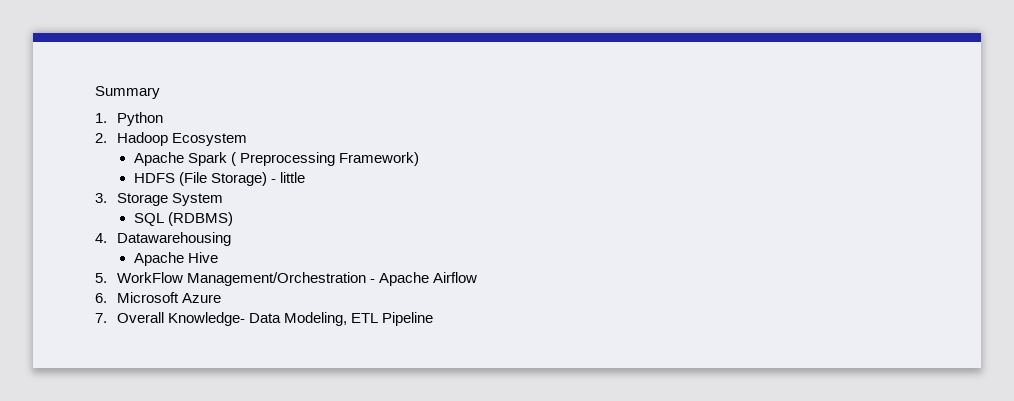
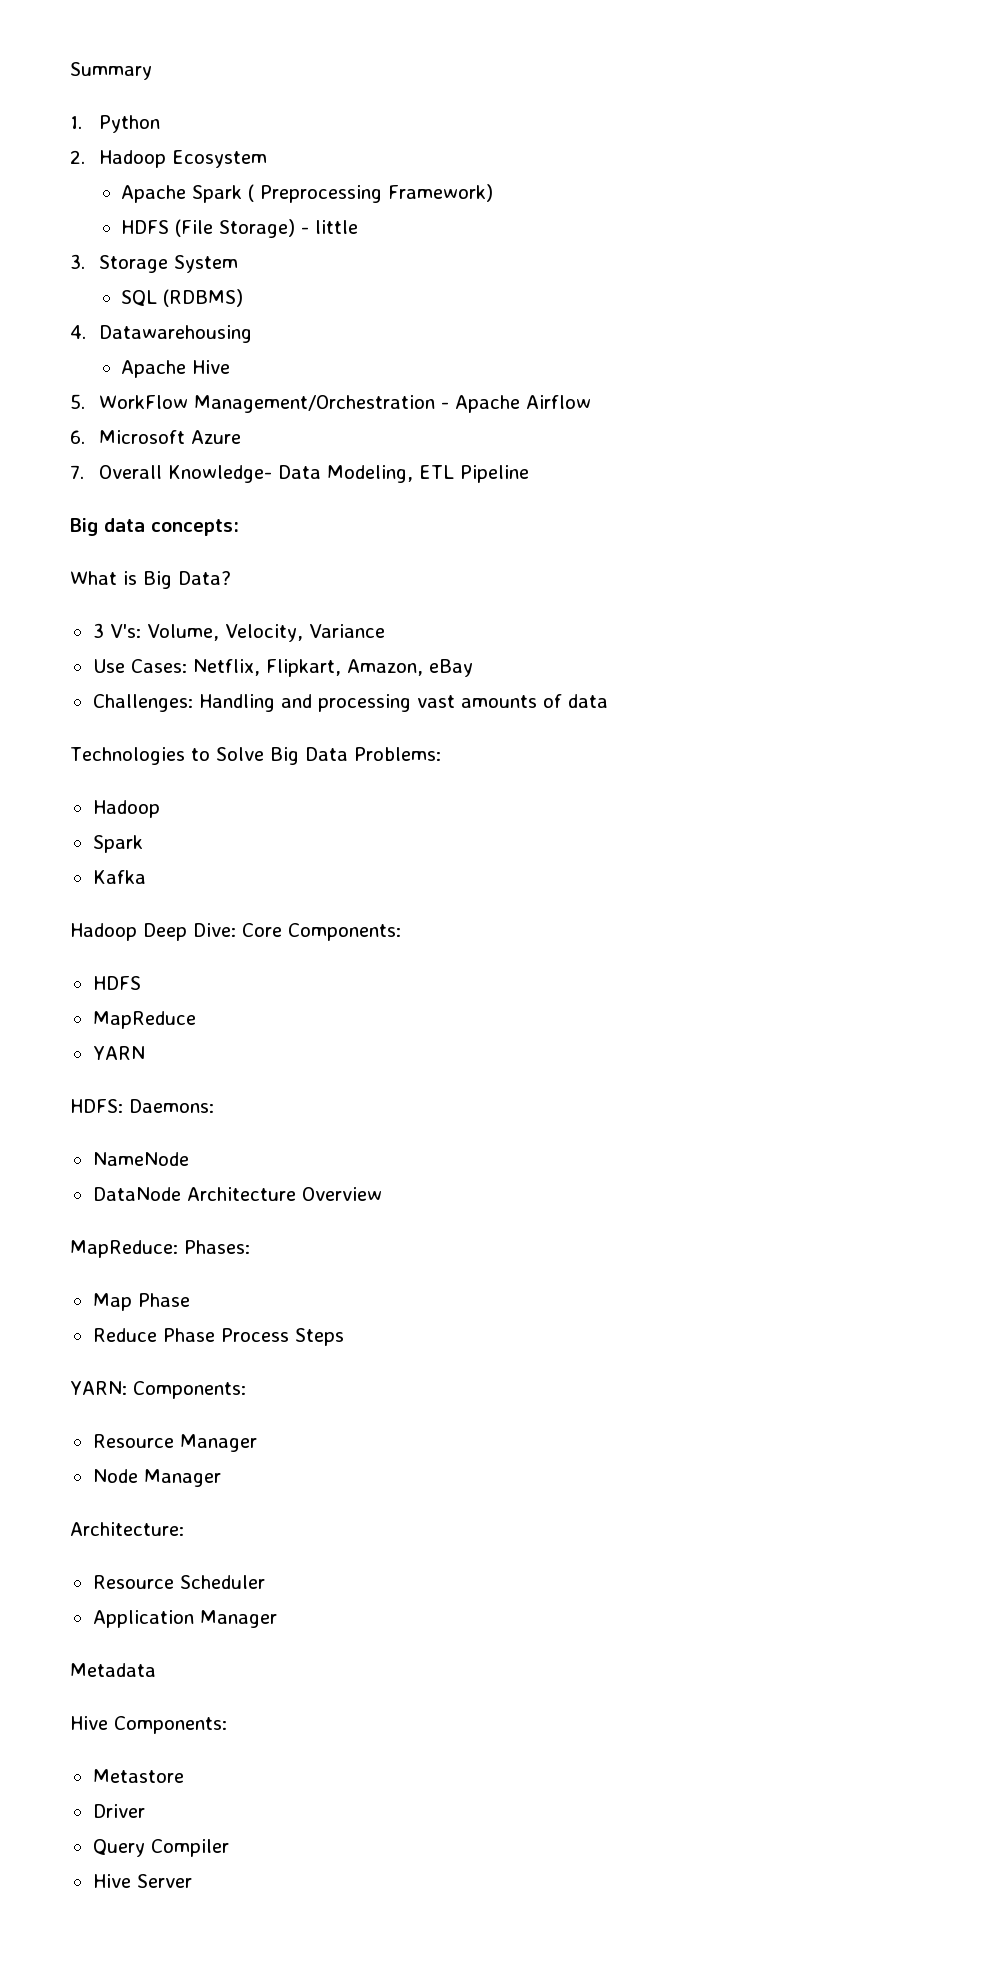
(434, 319) none -> [70,518,239,536] [70,571,231,589] [92,623,385,642] [92,659,473,677] [92,694,608,712] [70,747,441,765] [92,800,160,818] [92,835,143,853] [92,870,146,884] [70,923,401,941] [92,976,141,990] [92,1011,196,1029] [92,1046,145,1060] [70,1099,214,1113] [92,1152,189,1166] [92,1187,382,1201] [70,1240,250,1258] [92,1293,190,1311] [92,1328,344,1346] [70,1381,246,1399] [92,1434,257,1452] [92,1469,221,1487] [70,1522,184,1536] [92,1575,265,1589] [92,1610,277,1628] [70,1663,156,1677] [70,1716,227,1734] [92,1769,184,1783] [92,1804,145,1818] [92,1839,229,1857] [92,1874,192,1888] // Big data concepts: // What is Big Data? // 3 V's: Volume, Velocity, Variance // Use Cases: Netflix, Flipkart, Amazon, eBay // Challenges: Handling and processing vast amounts of data // Technologies to Solve Big Data Problems: // Hadoop // Spark // Kafka // Hadoop Deep Dive: Core Components: // HDFS // MapReduce // YARN // HDFS: Daemons: // NameNode // DataNode Architecture Overview // MapReduce: Phases: // Map Phase // Reduce Phase Process Steps // YARN: Components: // Resource Manager // Node Manager // Architecture: // Resource Scheduler // Application Manager // Metadata // Hive Components: // Metastore // Driver // Query Compiler // Hive Server

